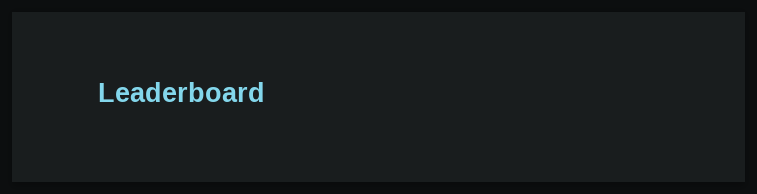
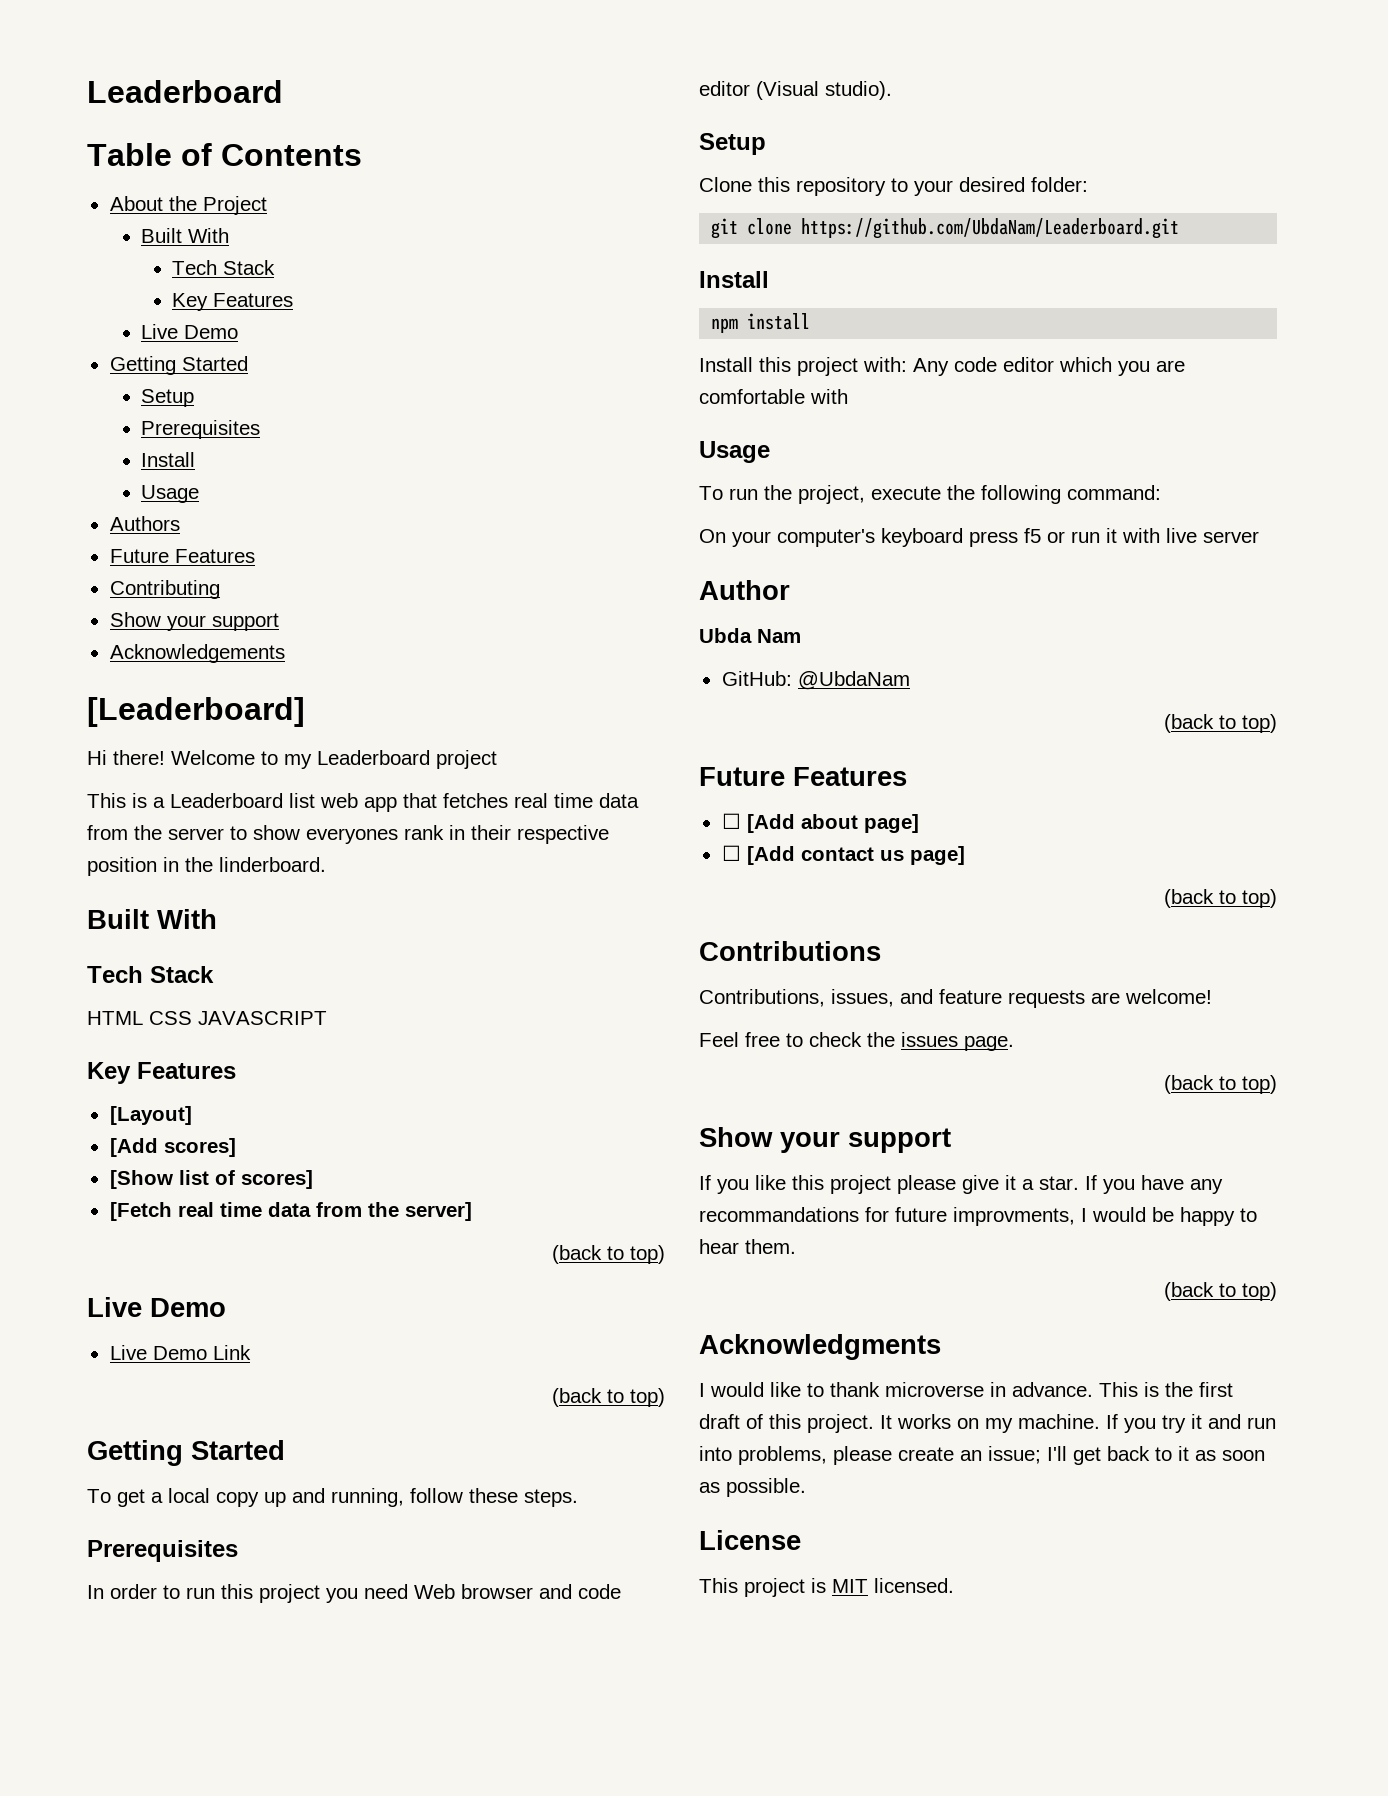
[98,82,265,102] Leaderboard -> [87,80,283,103] [87,143,362,166] [109,196,267,215] [140,228,229,243] [172,260,276,275] [172,293,294,311] [140,324,238,339] [109,356,248,375] [140,389,194,407] [140,420,260,439] [140,452,195,467] [140,485,199,503] [109,516,180,531] [109,549,255,563] [109,580,220,599] [109,612,279,631] [109,644,285,663] [87,697,305,727] [87,750,497,769] [87,793,639,812] [87,825,609,844] [87,857,326,876] [87,909,217,929] [87,966,214,983] [87,1011,327,1025] [87,1062,236,1084] [109,1106,192,1125] [109,1138,236,1157] [109,1170,313,1189] [109,1202,472,1221] [552,1245,665,1264] [87,1297,226,1317] [109,1345,251,1360] [552,1388,665,1407] [87,1440,285,1466] [87,1488,578,1507] [87,1540,238,1562] [87,1584,621,1603] [699,81,892,100] [699,133,766,155] [699,177,1088,196] [711,218,1180,239] [699,271,769,288] [711,313,811,333] [699,357,1185,376] [699,389,848,404] [699,441,770,463] [699,485,1161,504] [699,528,1259,547] [699,580,790,600] [699,628,801,643] [721,671,910,690] [1164,714,1277,733] [699,767,907,786] [721,813,919,833] [721,845,965,865] [1164,889,1277,908] [699,941,881,961] [699,989,1212,1008] [699,1032,1014,1051] [1164,1075,1277,1094] [699,1127,951,1153] [699,1175,1223,1194] [699,1207,1257,1226] [699,1239,796,1254] [1164,1282,1277,1301] [699,1334,941,1360] [699,1382,1233,1397] [699,1414,1276,1433] [699,1446,1265,1465] [699,1478,806,1497] [699,1530,801,1550] [699,1578,954,1597] Leaderboard // Table of Contents // About the Project // Built With // Tech Stack // Key Features // Live Demo // Getting Started // Setup // Prerequisites // Install // Usage // Authors // Future Features // Contributing // Show your support // Acknowledgements // [Leaderboard] // Hi there! Welcome to my Leaderboard project // This is a Leaderboard list web app that fetches real time data from the server to show everyones rank in their respective position in the linderboard. // Built With // Tech Stack // HTML CSS JAVASCRIPT // Key Features // [Layout] // [Add scores] // [Show list of scores] // [Fetch real time data from the server] // (back to top) // Live Demo // Live Demo Link // (back to top) // Getting Started // To get a local copy up and running, follow these steps. // Prerequisites // In order to run this project you need Web browser and code editor (Visual studio). // Setup // Clone this repository to your desired folder: // git clone https://github.com/UbdaNam/Leaderboard.git // Install // npm install // Install this project with: Any code editor which you are comfortable with // Usage // To run the project, execute the following command: // On your computer's keyboard press f5 or run it with live server // Author // Ubda Nam // GitHub: @UbdaNam // (back to top) // Future Features // ☐ [Add about page] // ☐ [Add contact us page] // (back to top) // Contributions // Contributions, issues, and feature requests are welcome! // Feel free to check the issues page. // (back to top) // Show your support // If you like this project please give it a star. If you have any recommandations for future improvments, I would be happy to hear them. // (back to top) // Acknowledgments // I would like to thank microverse in advance. This is the first draft of this project. It works on my machine. If you try it and run into problems, please create an issue; I'll get back to it as soon as possible. // License // This project is MIT licensed.

